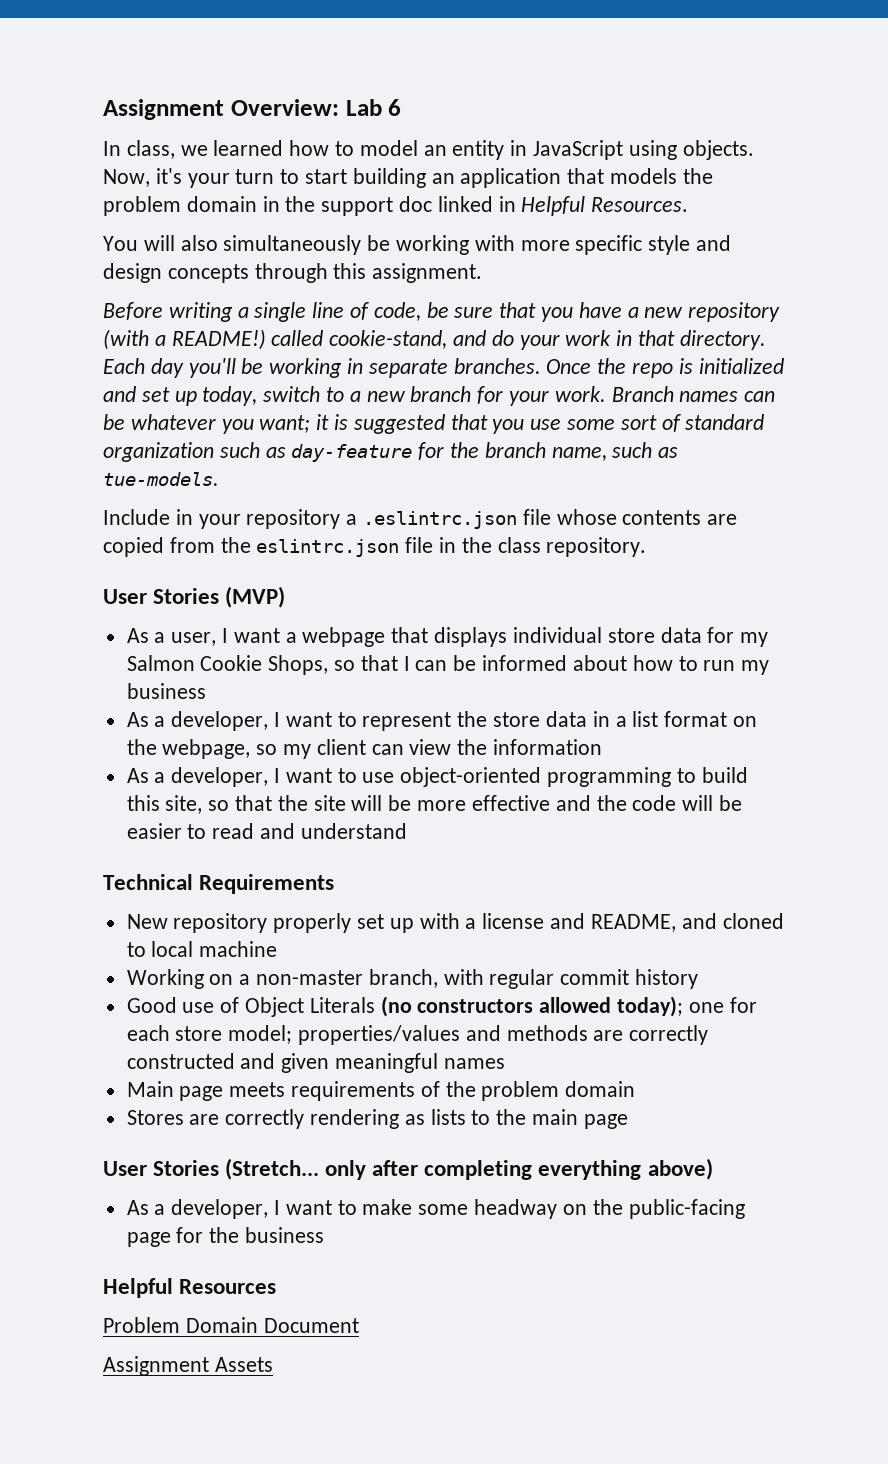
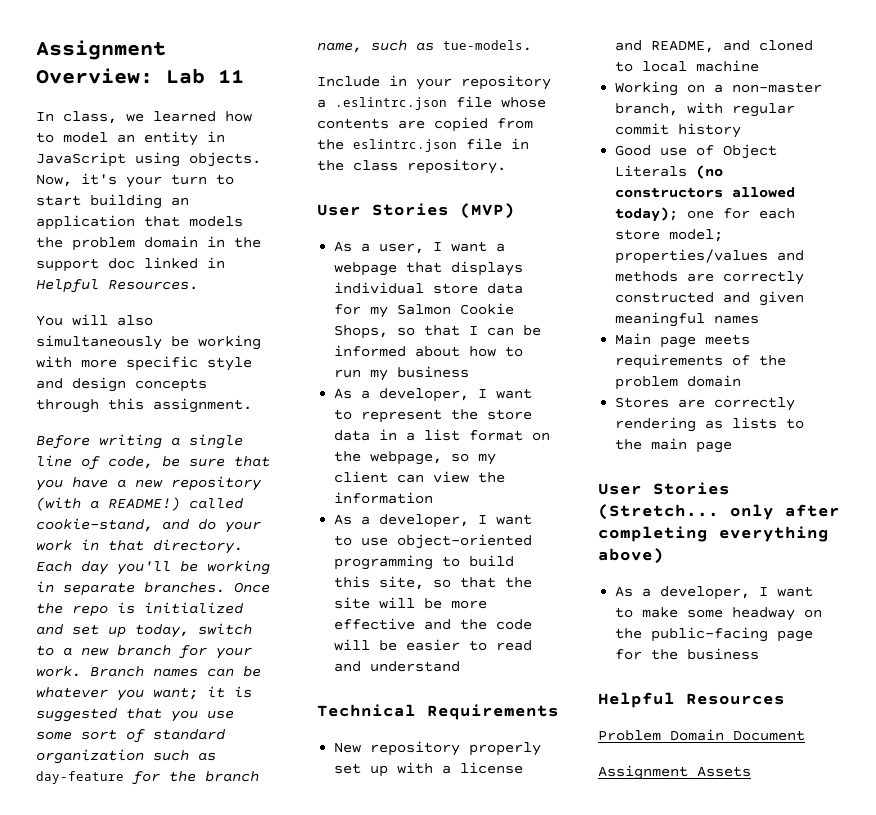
[388,99,402,116] 6 -> [218,69,244,83] 11

